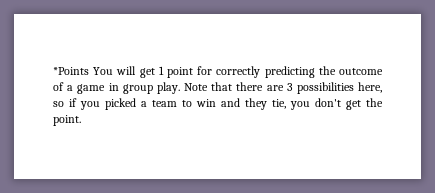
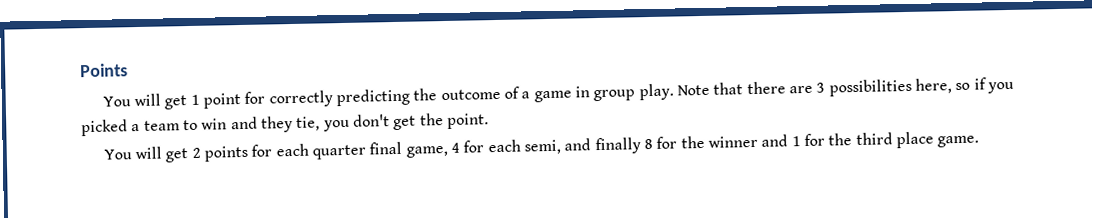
[53,67,89,75] *Points -> [80,63,128,78] Points //
(81, 120) none -> [103,131,980,163] // You will get 2 points for each quarter final game, 4 for each semi, and finally 8 for the winner and 1 for the third place game.

